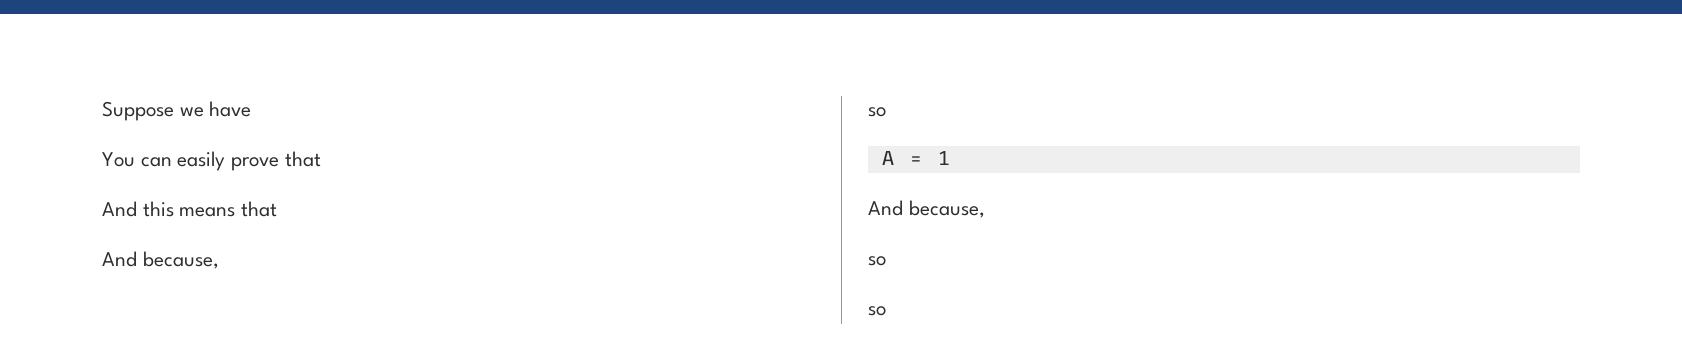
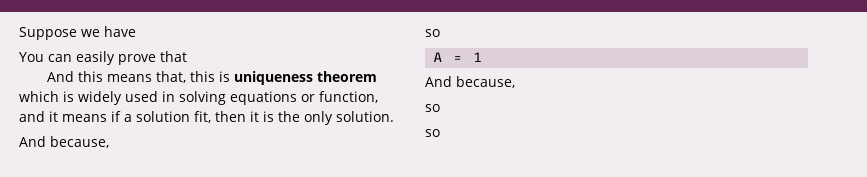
[241,201,278,217] that -> [156,71,378,85] [19,91,378,105] [19,111,394,125] that, this is uniqueness theorem which is widely used in solving equations or function, and it means if a solution fit, then it is the only solution.

